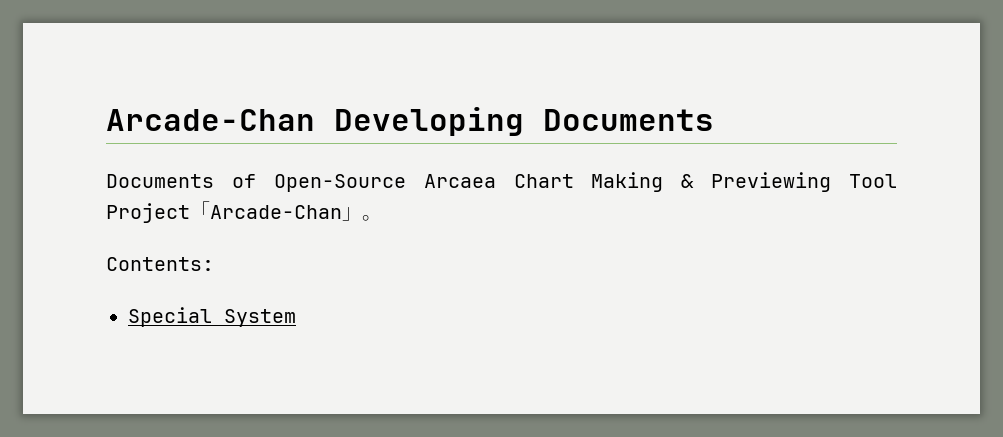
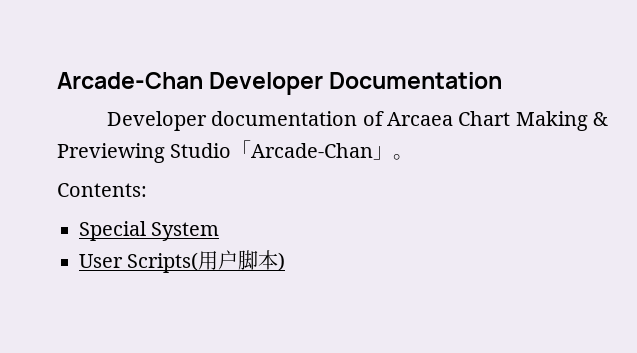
[106,107,714,136] [106,174,406,192] Arcade-Chan Developing Documents // Documents of Open-Source -> [57,72,503,95] [106,111,384,131] Arcade-Chan Developer Documentation // Developer documentation of
[849,174,897,188] [106,203,190,223] Tool Project -> [170,143,232,158] Studio
(296, 318) none -> [79,250,286,273] // User Scripts(用户脚本)

